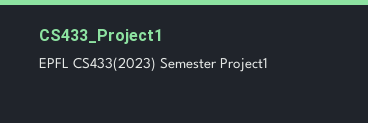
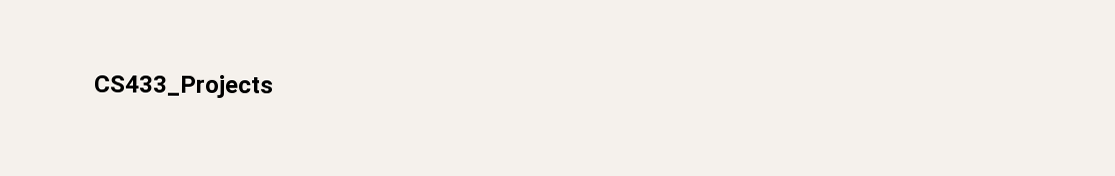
[39,29,163,44] [39,57,269,72] CS433_Project1 // EPFL CS433(2023) Semester Project1 -> [93,74,274,99] CS433_Projects

